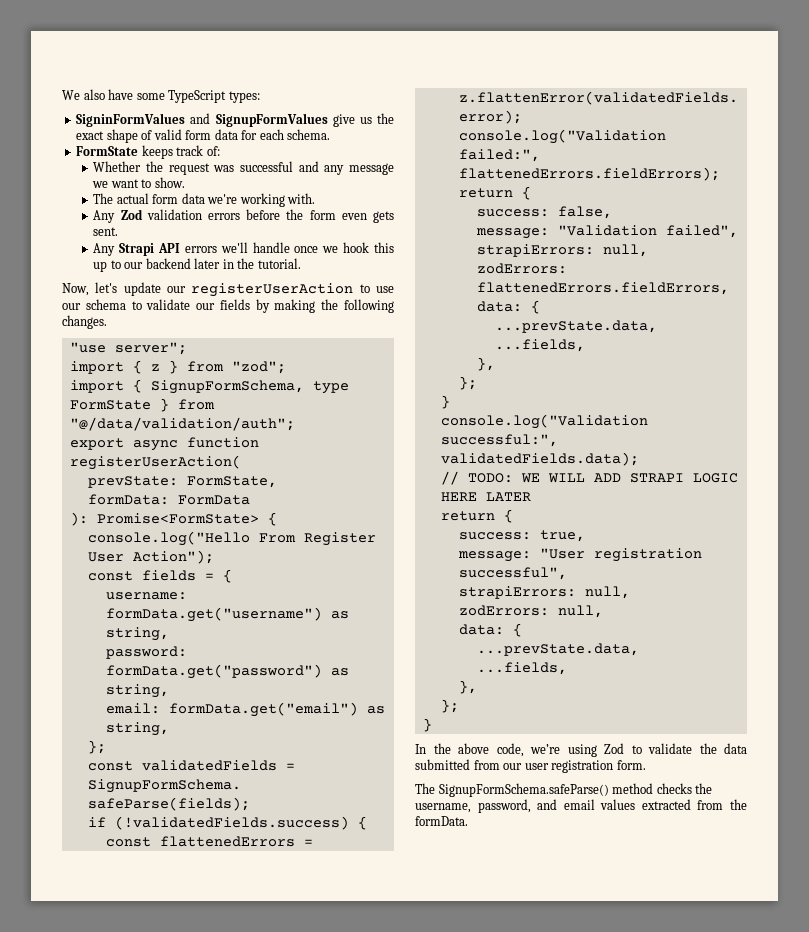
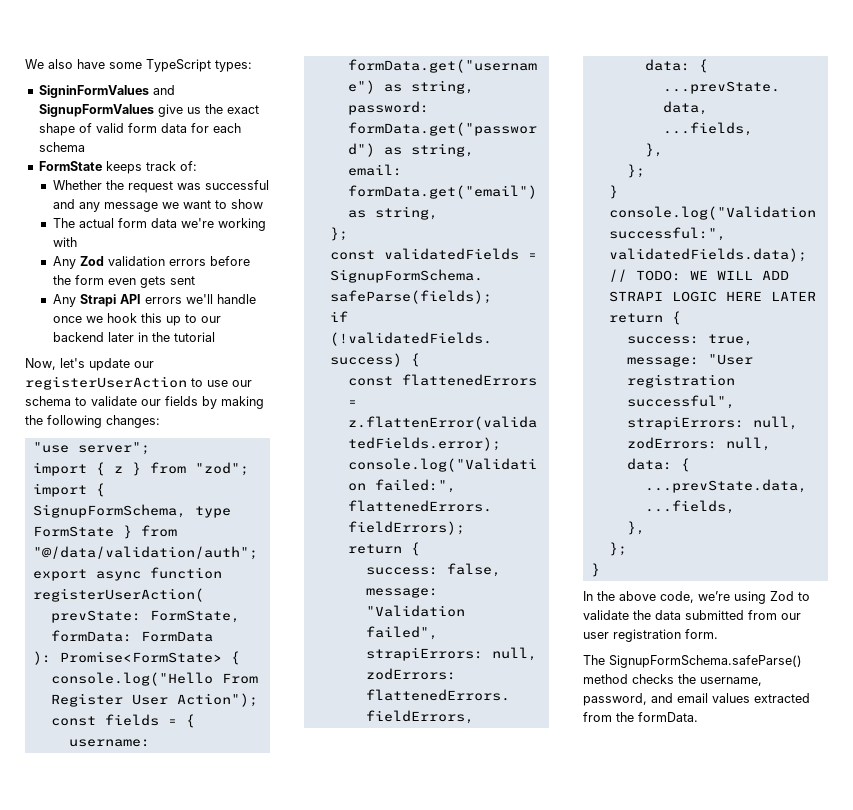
[287,129,331,140] schema. -> [38,142,85,152] schema
[154,177,185,188] show. -> [230,199,263,209] show
[287,193,316,204] with. -> [52,237,77,247] with
[93,227,119,236] sent. -> [169,276,195,285] sent
[257,258,301,269] tutorial. -> [173,332,215,342] tutorial
[62,315,107,329] changes. -> [106,415,160,428] changes:

